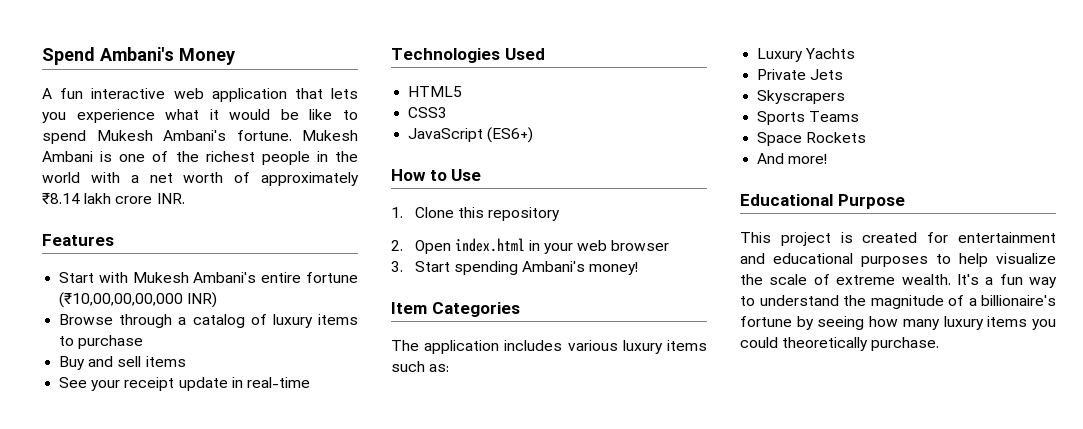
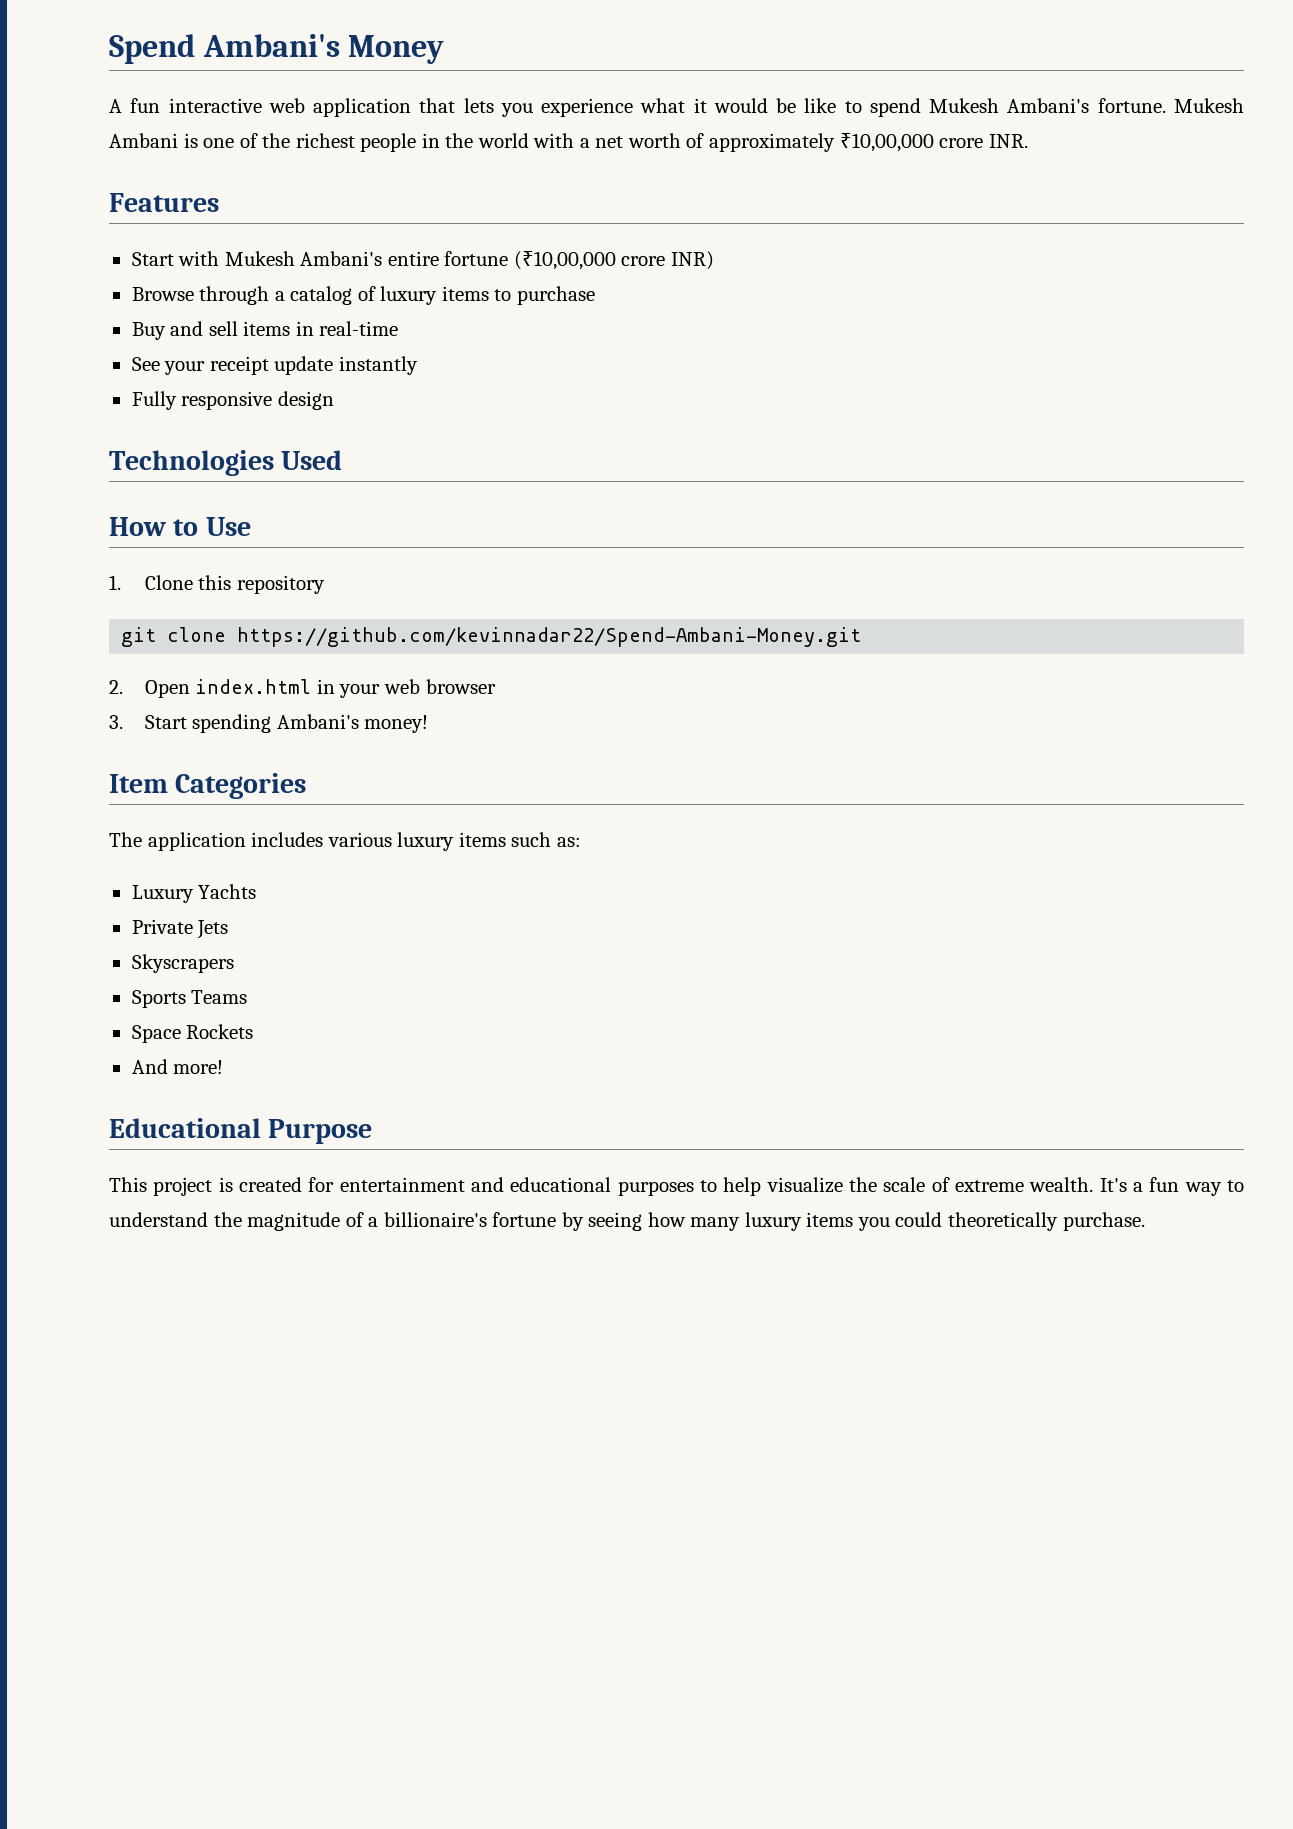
[42,192,112,204] ₹8.14 lakh -> [839,133,934,152] ₹10,00,000
[59,292,184,308] (₹10,00,00,00,000 -> [513,251,666,270] (₹10,00,000 crore
(186, 361) none -> [295,321,399,336] in real-time
[231,377,310,388] [391,48,545,63] [408,86,463,97] [408,107,448,118] [408,127,534,143] in real-time // Technologies Used // HTML5 // CSS3 // JavaScript (ES6+) -> [338,356,418,375] [131,391,334,410] [109,450,343,476] instantly // Fully responsive design // Technologies Used
(560, 214) none -> [121,627,862,647] // git clone https://github.com/kevinnadar22/Spend-Ambani-Money.git

